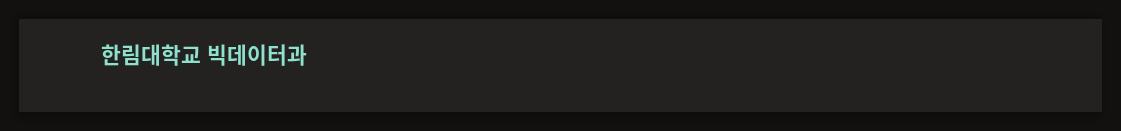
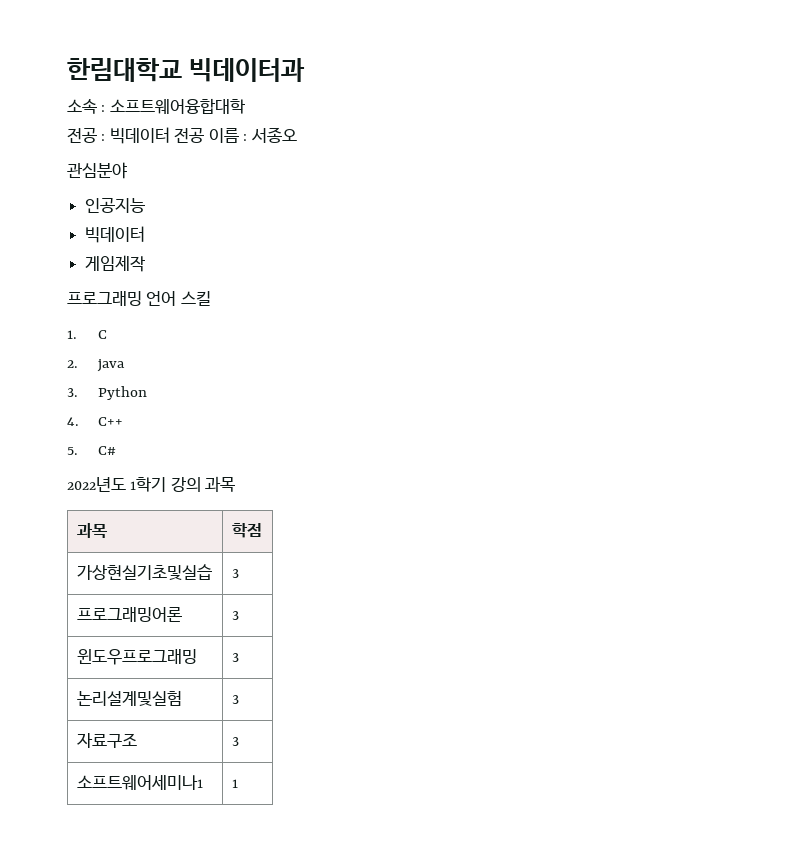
(307, 55) none -> [67,98,245,114] [67,127,297,144] [67,162,127,179] [85,198,146,213] [85,226,146,243] [85,255,146,272] [67,291,211,306] [67,330,108,339] [67,359,126,372] [67,386,148,400] [67,417,124,426] [67,446,117,455] [67,476,236,492] [76,523,108,538] [231,523,262,538] [76,564,212,580] [231,569,239,578] [76,607,182,622] [231,611,239,620] [76,649,197,665] [231,653,239,662] [76,690,182,706] [231,695,239,704] [76,733,137,748] [231,737,239,746] [76,775,203,790] [231,779,238,788] // 소속 : 소프트웨어융합대학 // 전공 : 빅데이터 전공 이름 : 서종오 // 관심분야 // 인공지능 // 빅데이터 // 게임제작 // 프로그래밍 언어 스킬 // 1. C // 2. java // 3. Python // 4. C++ // 5. C# // 2022년도 1학기 강의 과목 // 과목 | 학점 // 가상현실기초및실습 | 3 // 프로그래밍어론 | 3 // 윈도우프로그래밍 | 3 // 논리설계및실험 | 3 // 자료구조 | 3 // 소프트웨어세미나1 | 1

